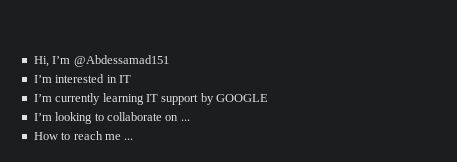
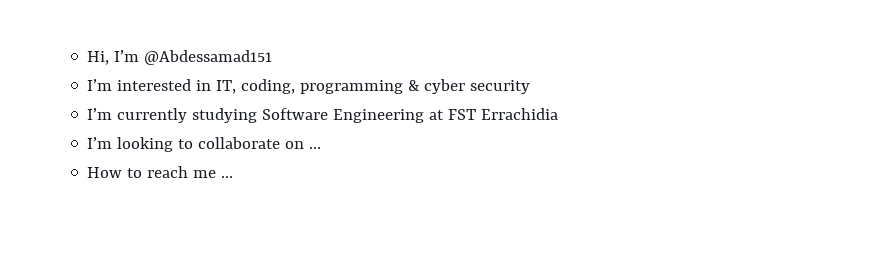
[118,75,131,83] [33,93,268,105] IT // I’m currently learning IT support by GOOGLE -> [216,79,531,94] [87,108,559,123] IT, coding, programming & cyber security // I’m currently studying Software Engineering at FST Errachidia

